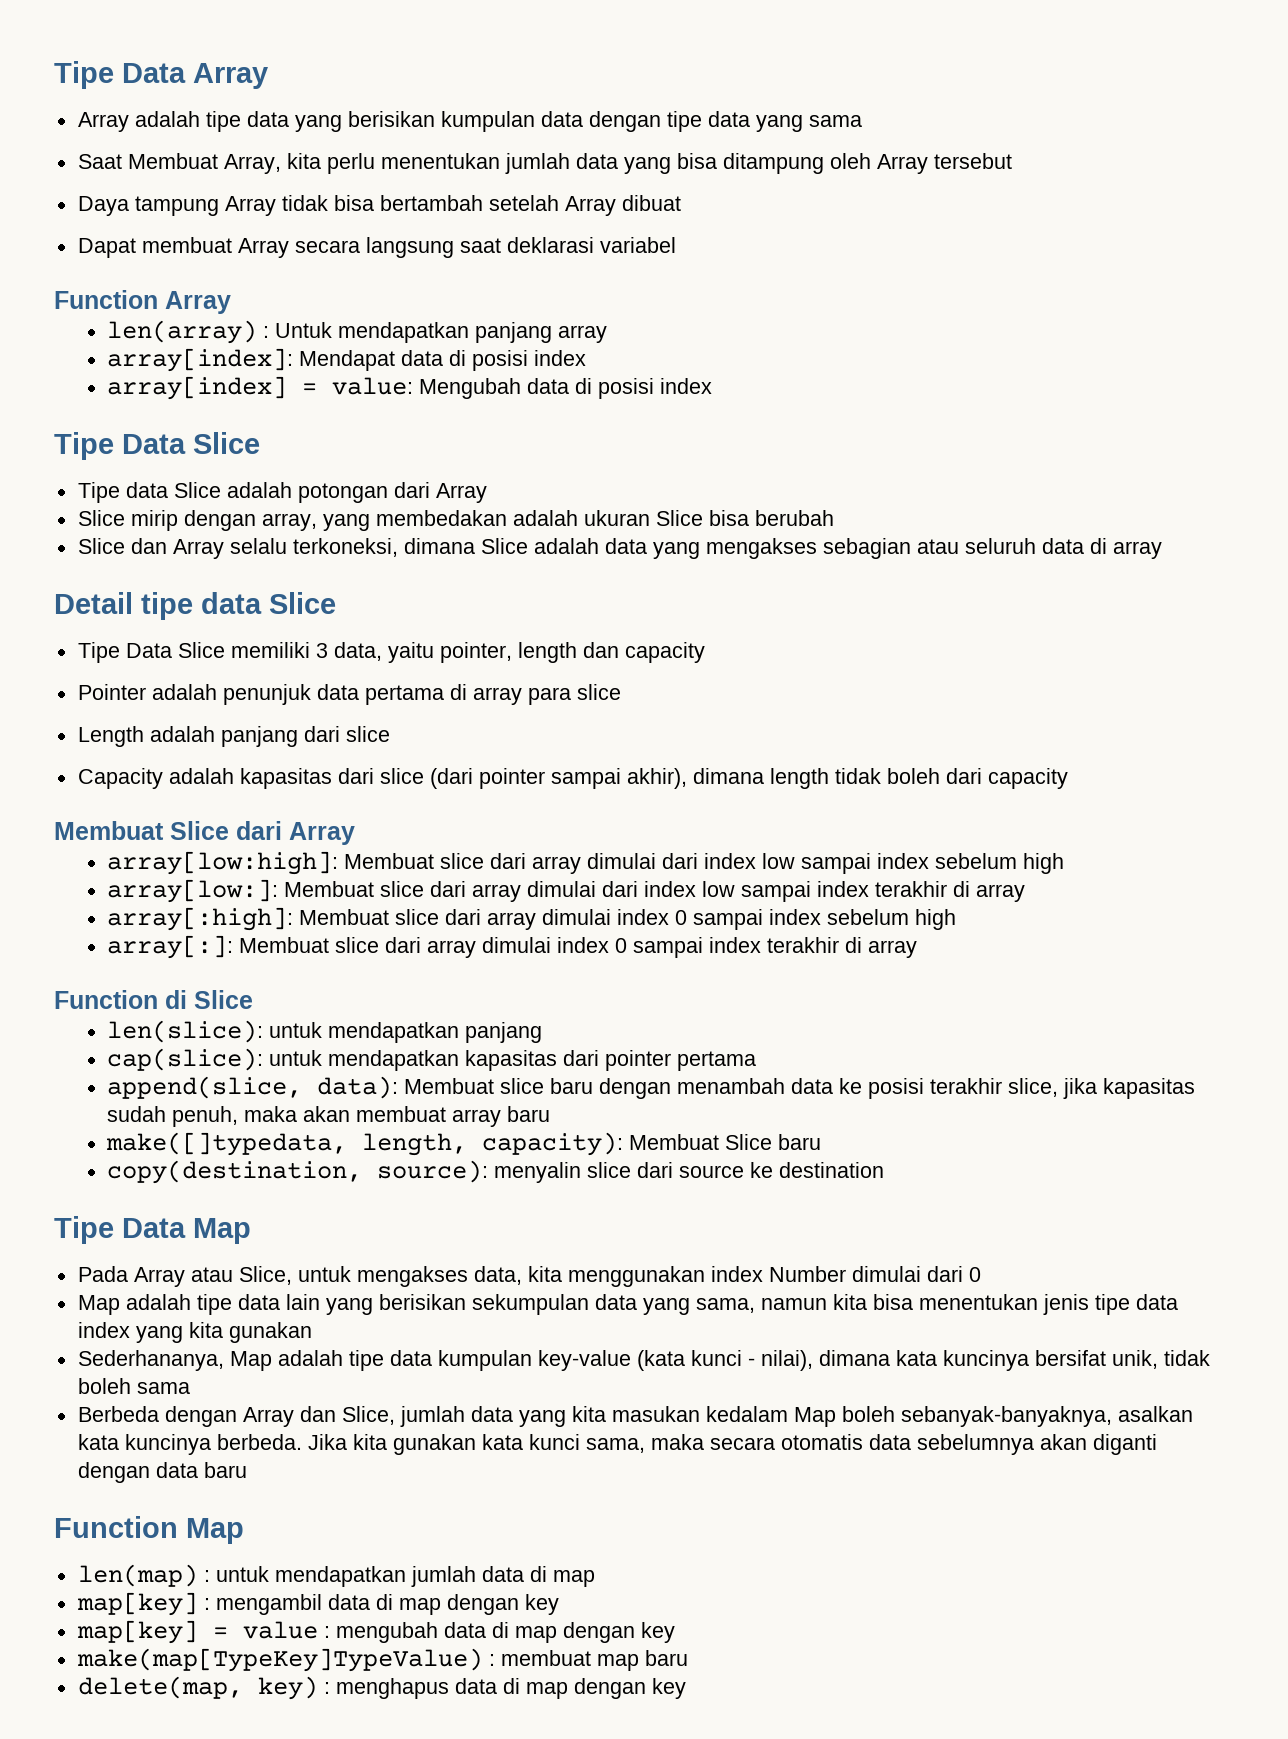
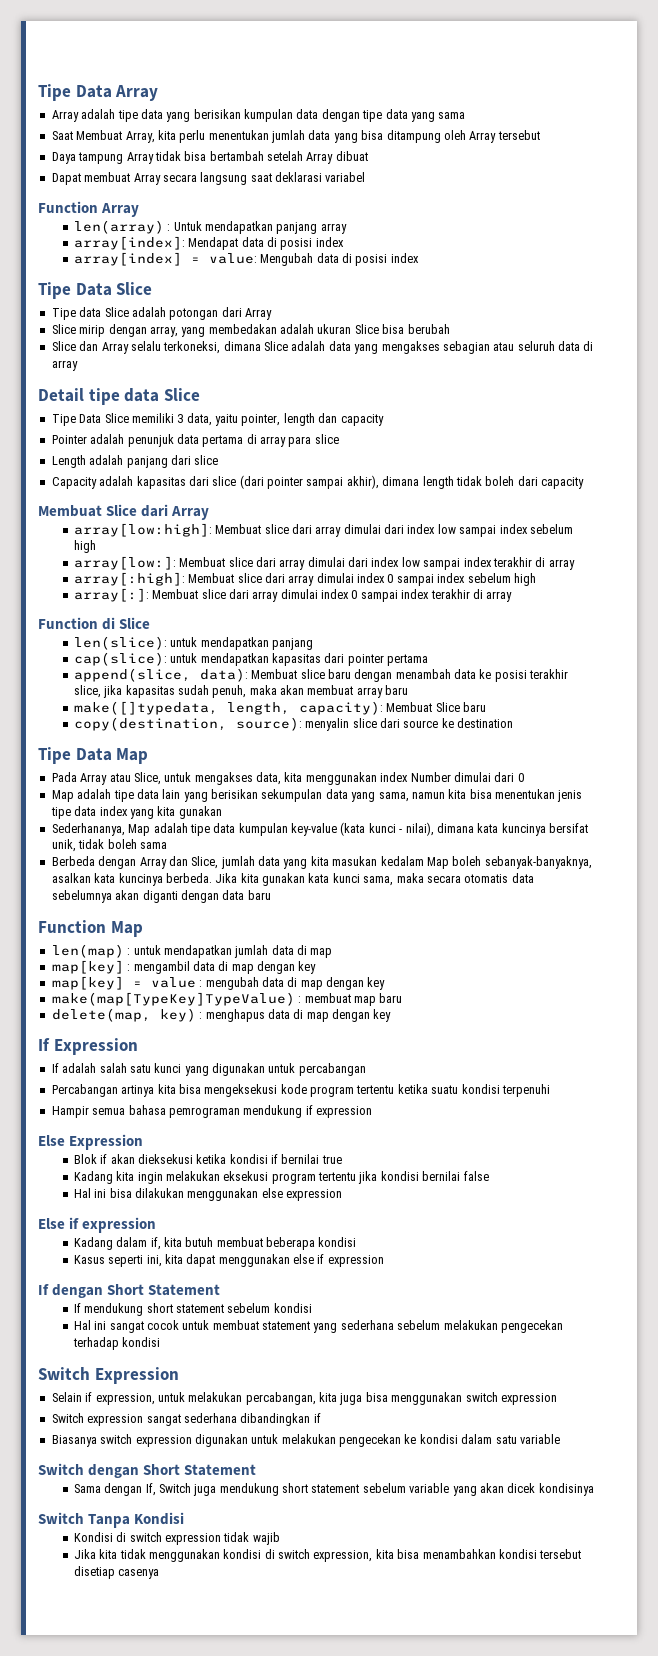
(686, 1688) none -> [38,1038,138,1055] [51,1063,366,1076] [51,1084,550,1097] [51,1105,372,1118] [38,1134,144,1150] [73,1154,342,1164] [73,1171,489,1184] [73,1188,343,1201] [38,1217,157,1233] [73,1237,357,1250] [73,1254,384,1267] [38,1284,221,1298] [73,1303,312,1316] [73,1320,563,1333] [72,1337,161,1350] [38,1367,179,1384] [51,1392,557,1405] [51,1413,321,1426] [51,1434,560,1447] [38,1463,257,1478] [73,1483,594,1496] [38,1512,185,1528] [73,1532,280,1545] [73,1549,582,1562] [73,1566,160,1579] // If Expression // If adalah salah satu kunci yang digunakan untuk percabangan // Percabangan artinya kita bisa mengeksekusi kode program tertentu ketika suatu kondisi terpenuhi // Hampir semua bahasa pemrograman mendukung if expression // Else Expression // Blok if akan dieksekusi ketika kondisi if bernilai true // Kadang kita ingin melakukan eksekusi program tertentu jika kondisi bernilai false // Hal ini bisa dilakukan menggunakan else expression // Else if expression // Kadang dalam if, kita butuh membuat beberapa kondisi // Kasus seperti ini, kita dapat menggunakan else if expression // If dengan Short Statement // If mendukung short statement sebelum kondisi // Hal ini sangat cocok untuk membuat statement yang sederhana sebelum melakukan pengecekan terhadap kondisi // Switch Expression // Selain if expression, untuk melakukan percabangan, kita juga bisa menggunakan switch expression // Switch expression sangat sederhana dibandingkan if // Biasanya switch expression digunakan untuk melakukan pengecekan ke kondisi dalam satu variable // Switch dengan Short Statement // Sama dengan If, Switch juga mendukung short statement sebelum variable yang akan dicek kondisinya // Switch Tanpa Kondisi // Kondisi di switch expression tidak wajib // Jika kita tidak menggunakan kondisi di switch expression, kita bisa menambahkan kondisi tersebut disetiap casenya

